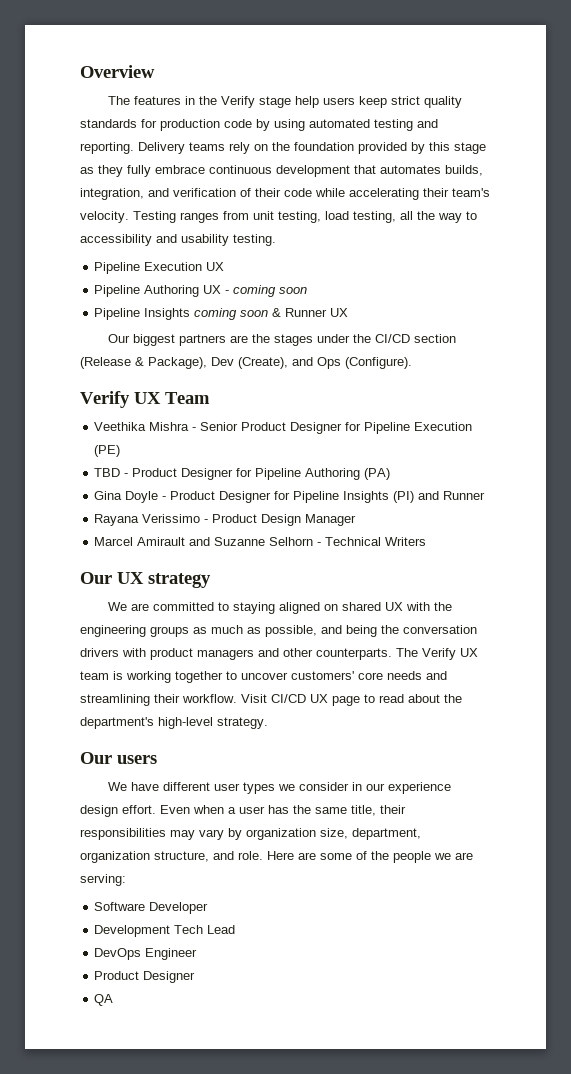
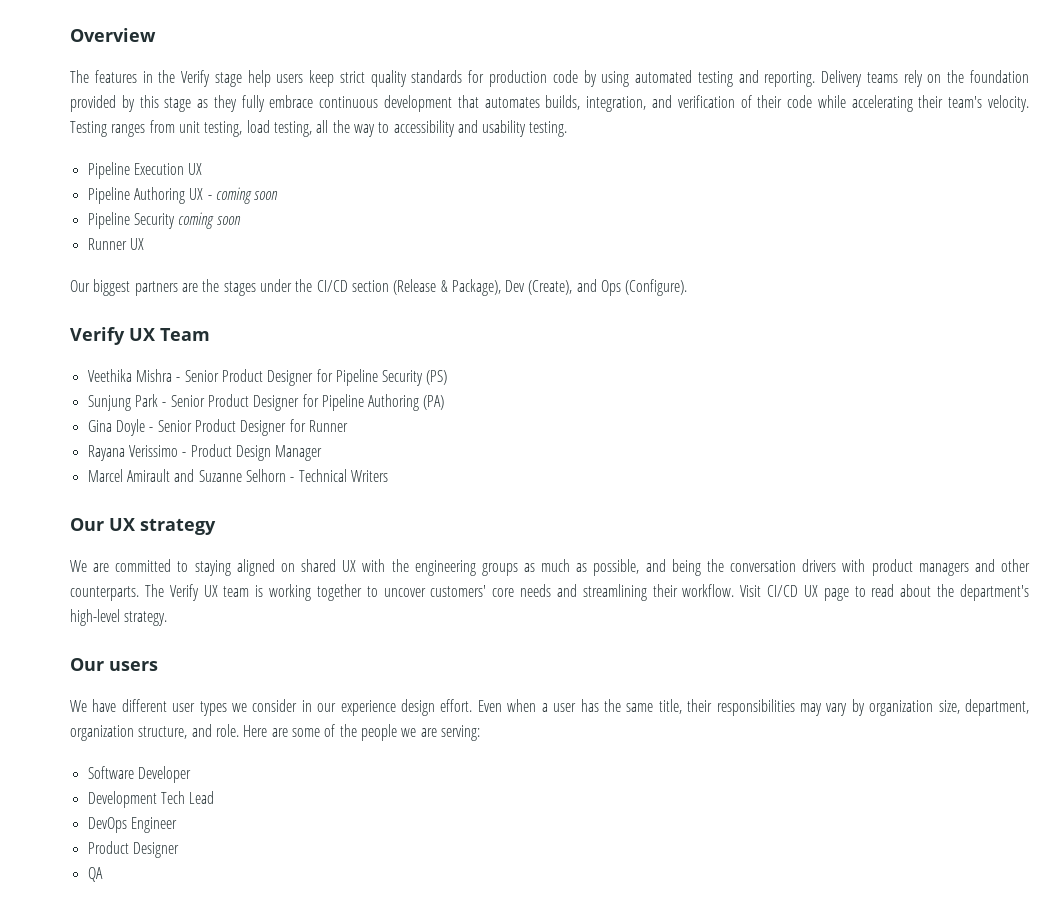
[144,308,282,320] Insights coming soon & -> [133,212,241,229] Security coming soon //
[414,422,473,431] [94,445,121,457] [94,468,129,477] Execution (PE) // TBD - -> [382,370,448,386] [87,394,205,411] Security (PS) // Sunjung Park - Senior
[170,491,440,503] Product Designer for Pipeline Insights (PI) and -> [157,419,306,436] Senior Product Designer for

